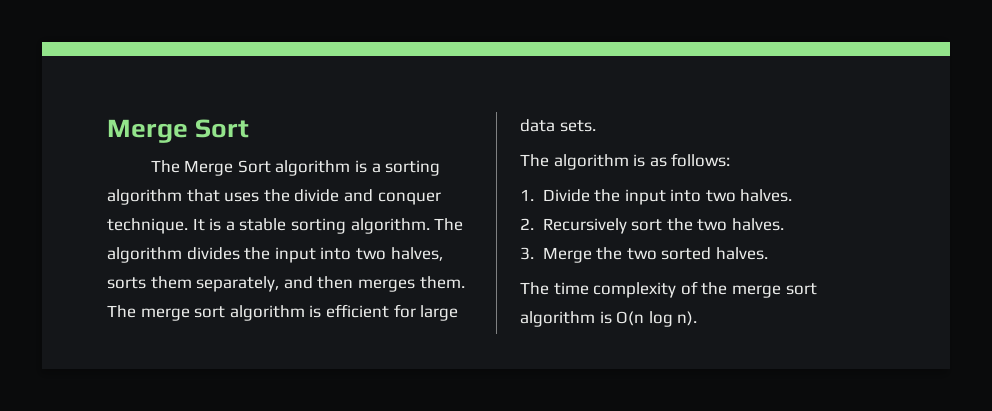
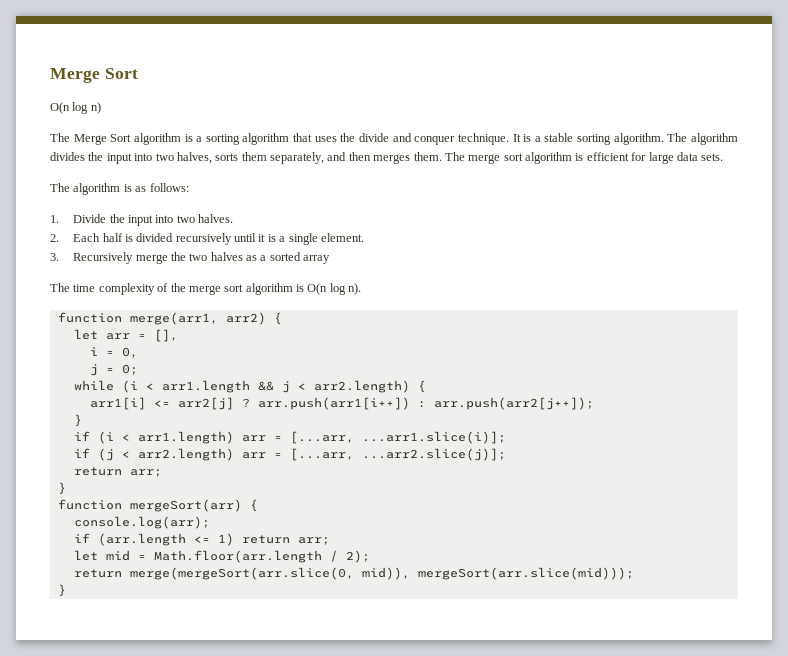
[107,119,250,143] Merge Sort -> [50,68,138,83] [50,102,101,114] Merge Sort // O(n log n)
[542,218,784,234] [520,247,768,263] Recursively sort the two halves. // 3. Merge the two sorted halves. -> [73,233,364,245] [50,252,331,264] Each half is divided recursively until it is a single element. // 3. Recursively merge the two halves as a sorted array
(698, 318) none -> [57,312,282,325] [73,329,178,342] [89,347,138,358] [89,364,138,376] [73,380,426,393] [89,397,594,410] [73,414,82,427] [73,431,506,444] [73,448,506,461] [73,467,162,477] [57,482,66,495] [57,499,258,512] [73,516,210,529] [73,533,330,546] [73,550,370,563] [73,567,634,580] [57,584,66,597] // function merge(arr1, arr2) { // let arr = [], // i = 0, // j = 0; // while (i < arr1.length && j < arr2.length) { // arr1[i] <= arr2[j] ? arr.push(arr1[i++]) : arr.push(arr2[j++]); // } // if (i < arr1.length) arr = [...arr, ...arr1.slice(i)]; // if (j < arr2.length) arr = [...arr, ...arr2.slice(j)]; // return arr; // } // function mergeSort(arr) { // console.log(arr); // if (arr.length <= 1) return arr; // let mid = Math.floor(arr.length / 2); // return merge(mergeSort(arr.slice(0, mid)), mergeSort(arr.slice(mid))); // }

